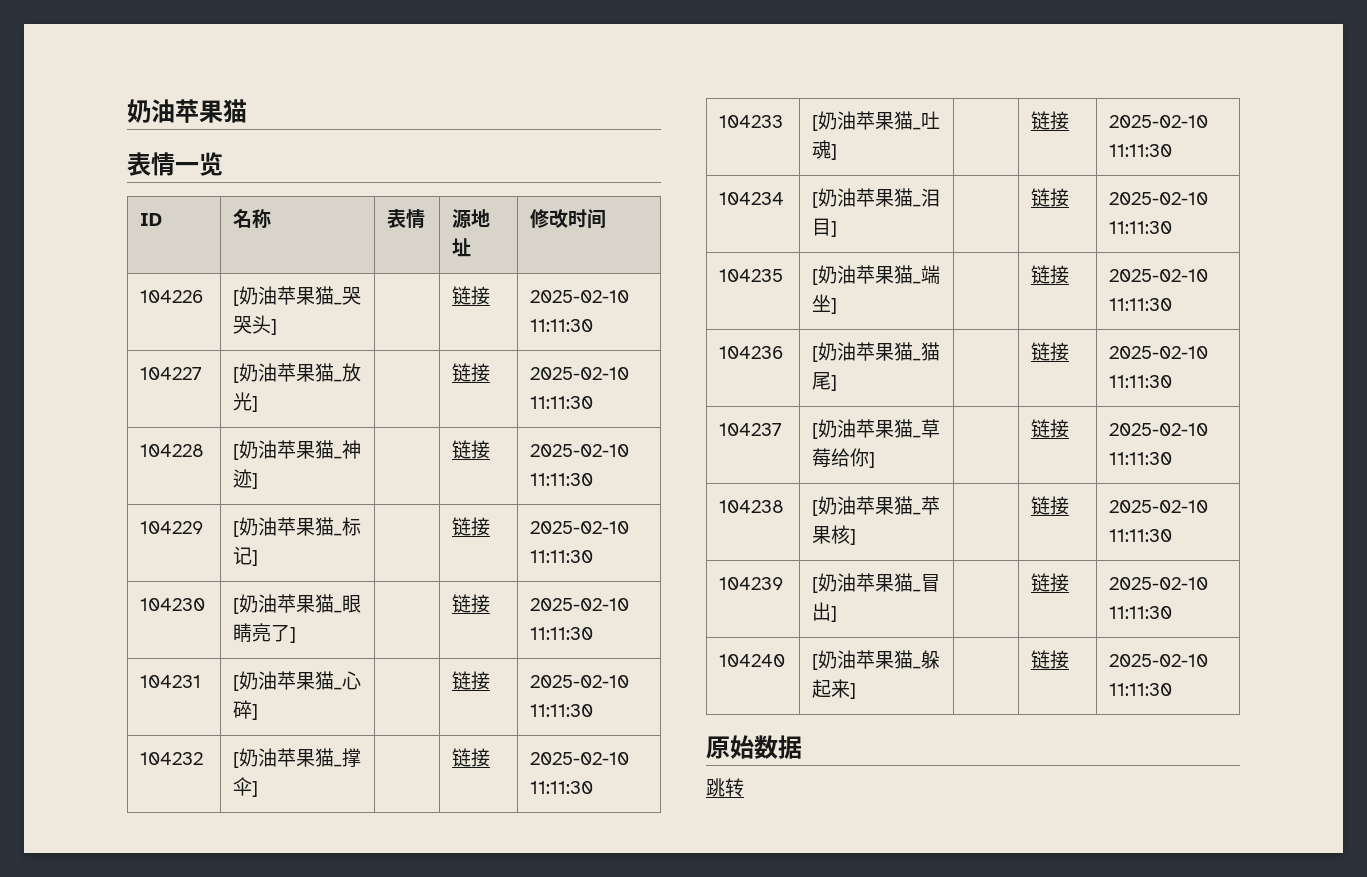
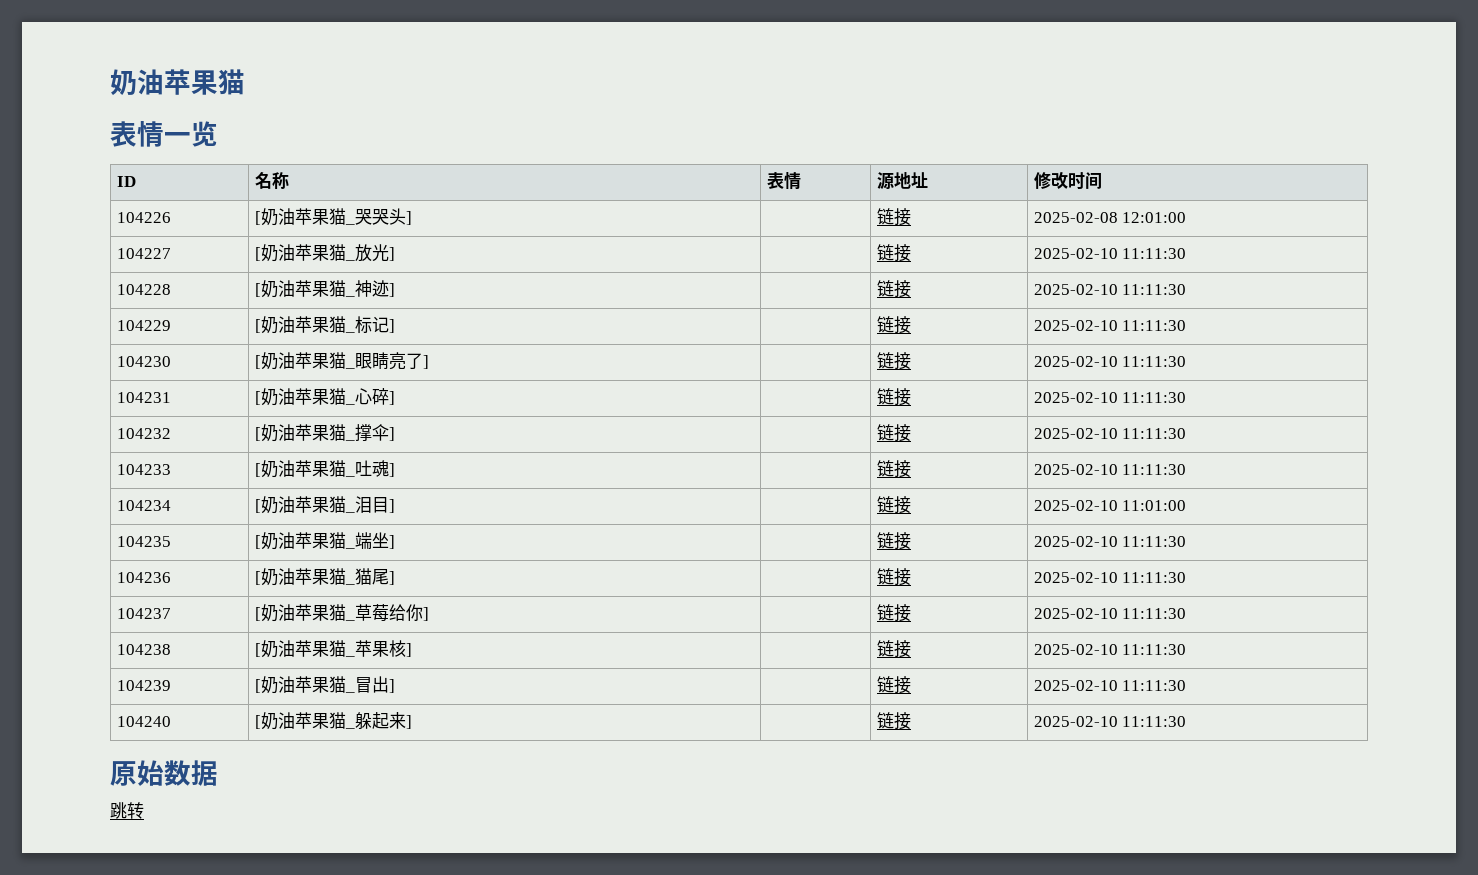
[530,290,630,303] [530,319,594,332] 2025-02-10 11:11:30 -> [1033,212,1187,223] 2025-02-08 12:01:00
[1109,221,1173,234] 11:11:30 -> [1122,500,1187,511] 11:01:00

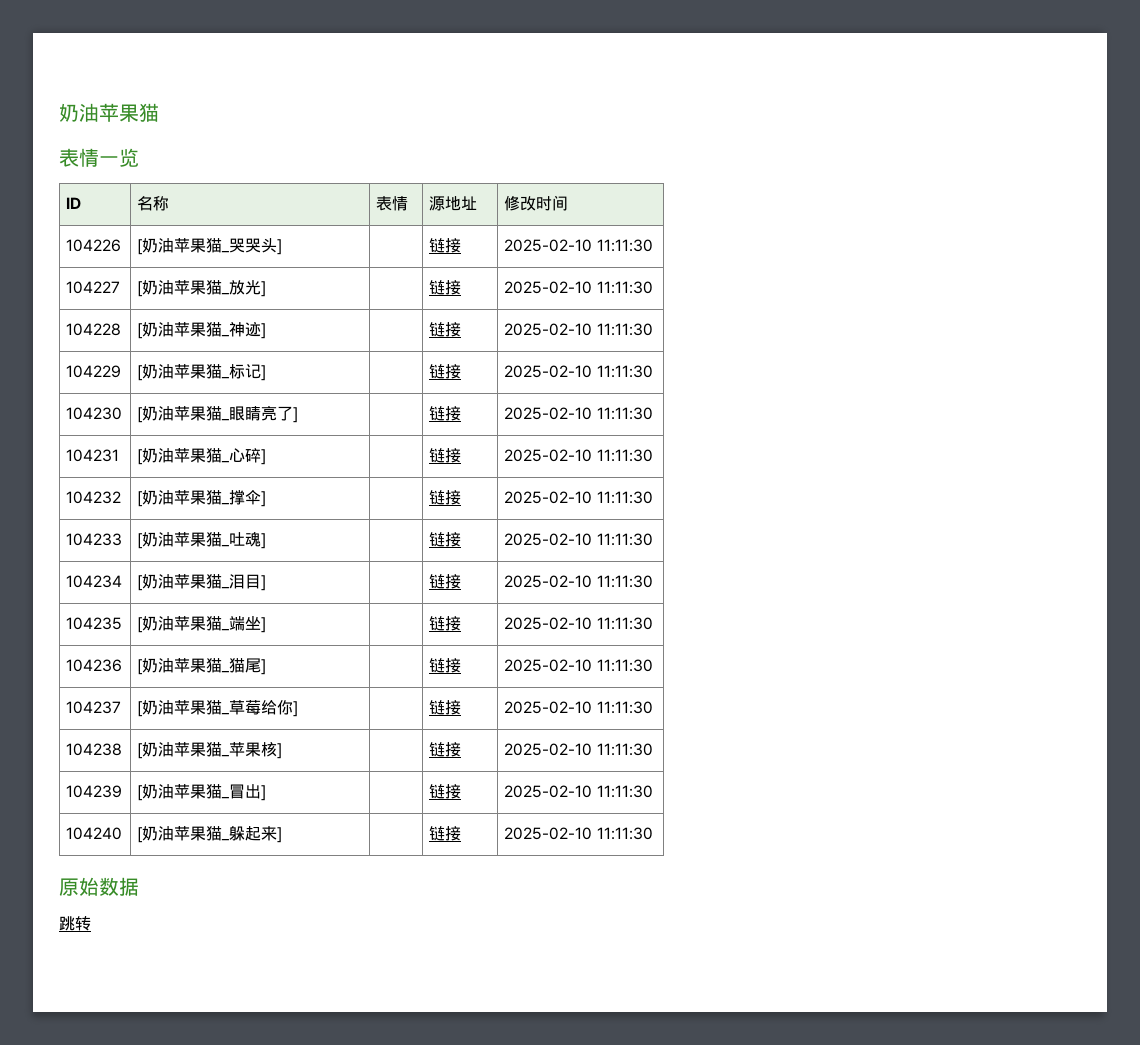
[1033,212,1187,223] 2025-02-08 12:01:00 -> [504,239,653,252] 2025-02-10 11:11:30
[1122,500,1187,511] 11:01:00 -> [596,575,653,588] 11:11:30

